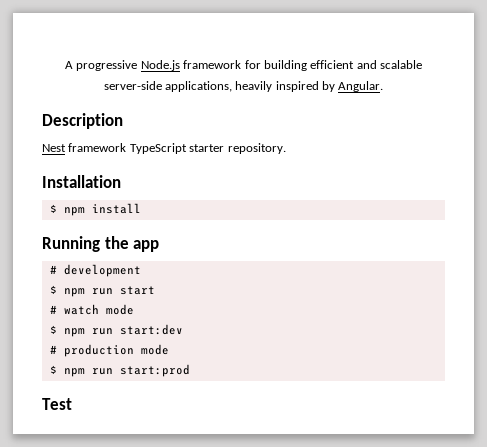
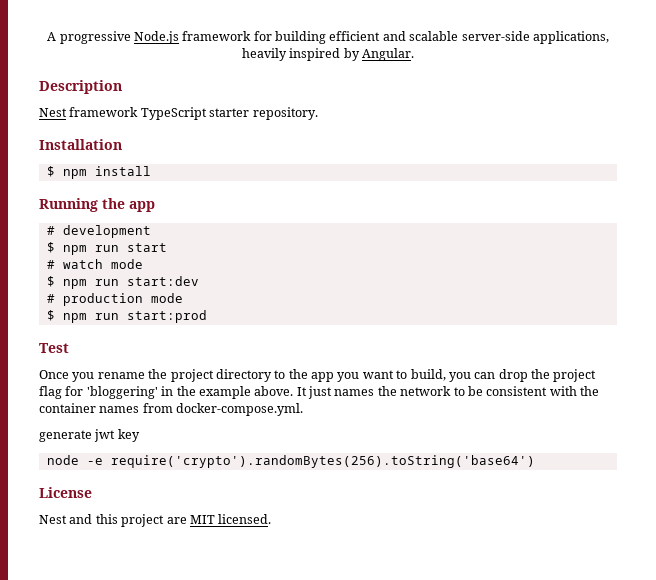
(72, 404) none -> [39,369,597,382] [39,386,599,399] [39,403,304,416] [39,429,140,442] [46,455,535,468] [39,487,92,498] [39,514,272,527] // Once you rename the project directory to the app you want to build, you can drop the project flag for 'bloggering' in the example above. It just names the network to be consistent with the container names from docker-compose.yml. // generate jwt key // node -e require('crypto').randomBytes(256).toString('base64') // License // Nest and this project are MIT licensed.

